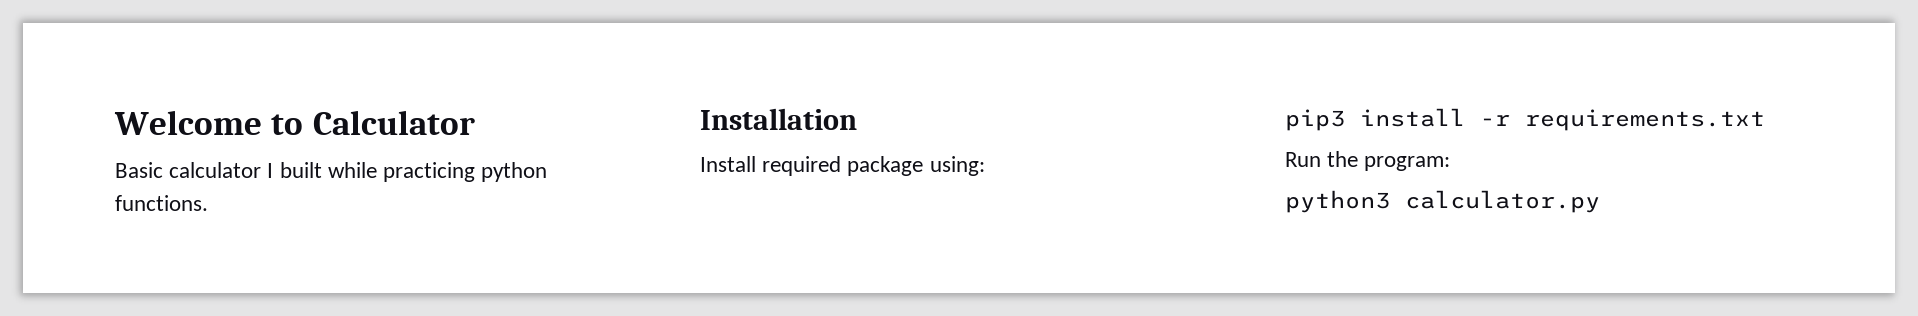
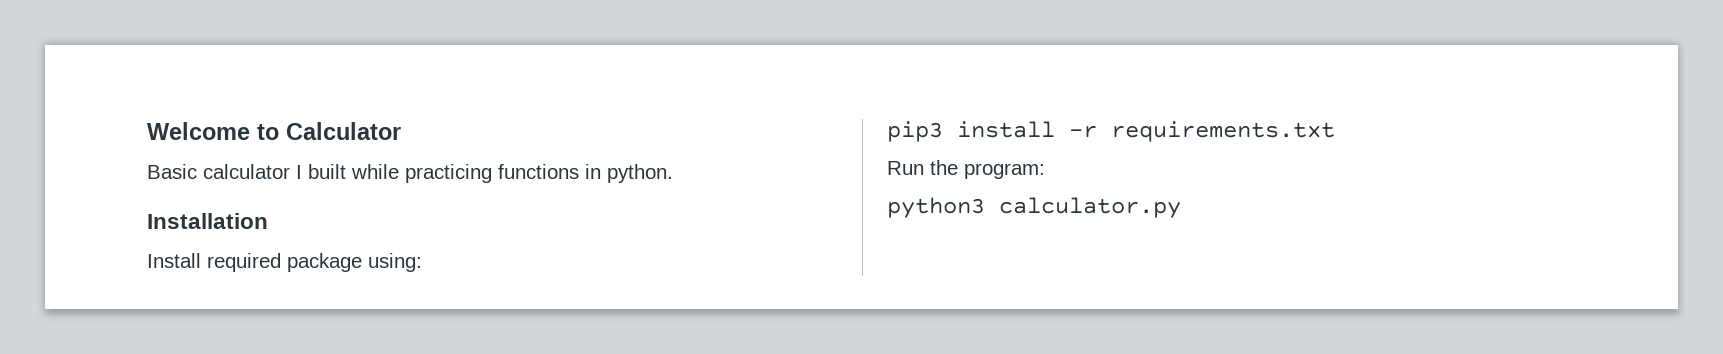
[481,162,548,182] [115,195,208,211] python functions. -> [498,164,673,183] functions in python.

